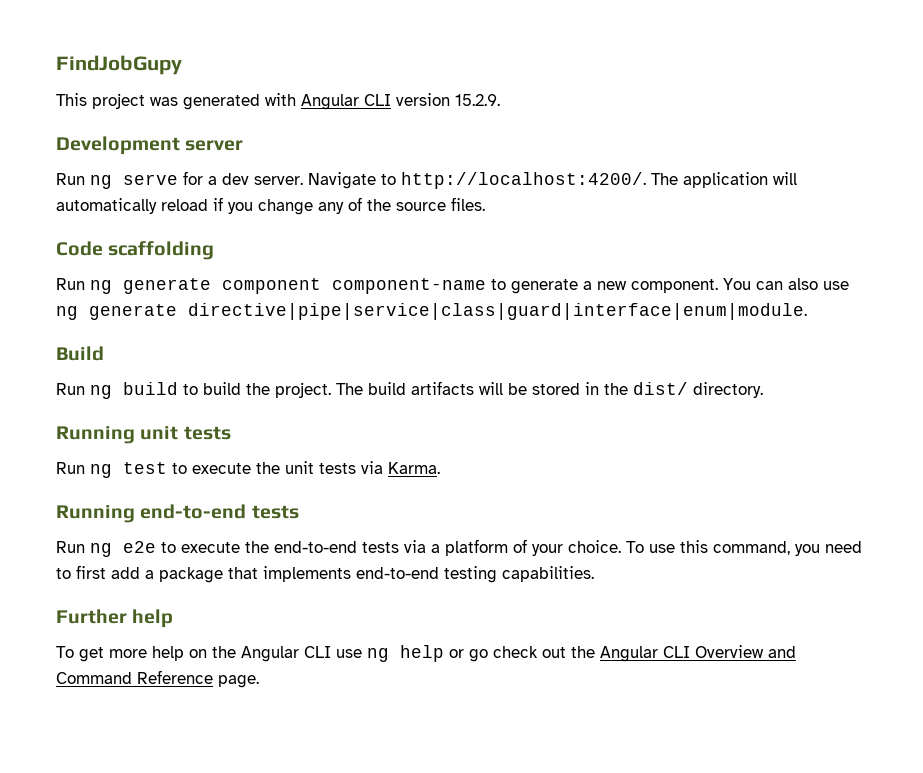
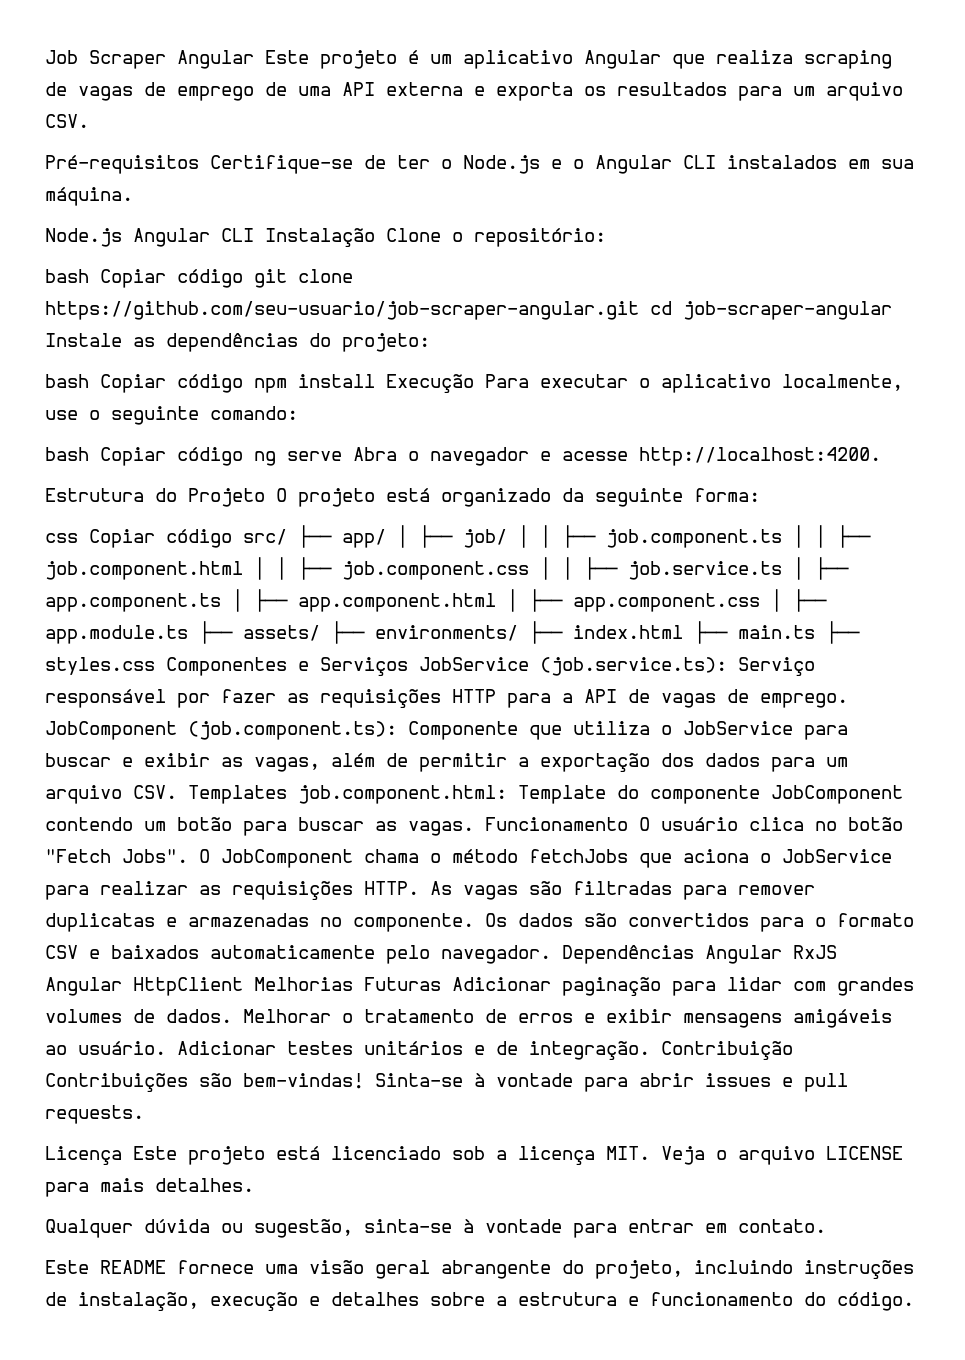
[56,55,182,75] [56,93,500,110] [56,136,244,155] [56,171,797,189] [56,197,485,215] [56,241,215,260] [56,278,849,294] [56,303,807,320] [56,346,104,361] [56,381,763,399] [56,426,231,444] [56,461,440,478] [56,504,299,523] [56,539,862,557] [56,565,594,583] [56,609,174,628] [56,645,796,662] [56,670,259,688] FindJobGupy // This project was generated with Angular CLI version 15.2.9. // Development server // Run ng serve for a dev server. Navigate to http://localhost:4200/. The application will automatically reload if you change any of the source files. // Code scaffolding // Run ng generate component component-name to generate a new component. You can also use ng generate directive|pipe|service|class|guard|interface|enum|module. // Build // Run ng build to build the project. The build artifacts will be stored in the dist/ directory. // Running unit tests // Run ng test to execute the unit tests via Karma. // Running end-to-end tests // Run ng e2e to execute the end-to-end tests via a platform of your choice. To use this command, you need to first add a package that implements end-to-end testing capabilities. // Further help // To get more help on the Angular CLI use ng help or go check out the Angular CLI Overview and Command Reference page. -> [45,50,892,69] [45,82,903,101] [45,114,89,128] [45,155,914,174] [45,187,133,206] [45,228,606,247] [45,269,353,288] [45,301,892,320] [45,333,430,352] [45,374,903,393] [45,406,298,425] [45,447,881,466] [45,488,760,507] [45,525,871,548] [45,557,849,580] [45,589,827,612] [45,621,860,644] [45,657,815,676] [45,689,848,708] [45,721,848,740] [45,753,848,772] [45,785,903,804] [45,817,903,836] [45,849,892,868] [45,881,815,900] [45,913,914,932] [45,945,837,964] [45,977,914,996] [45,1009,892,1028] [45,1041,793,1060] [45,1073,848,1092] [45,1105,144,1124] [45,1146,903,1165] [45,1178,254,1197] [45,1219,826,1238] [45,1260,914,1279] [45,1292,914,1311] Job Scraper Angular Este projeto é um aplicativo Angular que realiza scraping de vagas de emprego de uma API externa e exporta os resultados para um arquivo CSV. // Pré-requisitos Certifique-se de ter o Node.js e o Angular CLI instalados em sua máquina. // Node.js Angular CLI Instalação Clone o repositório: // bash Copiar código git clone https://github.com/seu-usuario/job-scraper-angular.git cd job-scraper-angular Instale as dependências do projeto: // bash Copiar código npm install Execução Para executar o aplicativo localmente, use o seguinte comando: // bash Copiar código ng serve Abra o navegador e acesse http://localhost:4200. // Estrutura do Projeto O projeto está organizado da seguinte forma: // css Copiar código src/ ├── app/ │ ├── job/ │ │ ├── job.component.ts │ │ ├── job.component.html │ │ ├── job.component.css │ │ ├── job.service.ts │ ├── app.component.ts │ ├── app.component.html │ ├── app.component.css │ ├── app.module.ts ├── assets/ ├── environments/ ├── index.html ├── main.ts ├── styles.css Componentes e Serviços JobService (job.service.ts): Serviço responsável por fazer as requisições HTTP para a API de vagas de emprego. JobComponent (job.component.ts): Componente que utiliza o JobService para buscar e exibir as vagas, além de permitir a exportação dos dados para um arquivo CSV. Templates job.component.html: Template do componente JobComponent contendo um botão para buscar as vagas. Funcionamento O usuário clica no botão "Fetch Jobs". O JobComponent chama o método fetchJobs que aciona o JobService para realizar as requisições HTTP. As vagas são filtradas para remover duplicatas e armazenadas no componente. Os dados são convertidos para o formato CSV e baixados automaticamente pelo navegador. Dependências Angular RxJS Angular HttpClient Melhorias Futuras Adicionar paginação para lidar com grandes volumes de dados. Melhorar o tratamento de erros e exibir mensagens amigáveis ao usuário. Adicionar testes unitários e de integração. Contribuição Contribuições são bem-vindas! Sinta-se à vontade para abrir issues e pull requests. // Licença Este projeto está licenciado sob a licença MIT. Veja o arquivo LICENSE para mais detalhes. // Qualquer dúvida ou sugestão, sinta-se à vontade para entrar em contato. // Este README fornece uma visão geral abrangente do projeto, incluindo instruções de instalação, execução e detalhes sobre a estrutura e funcionamento do código.

